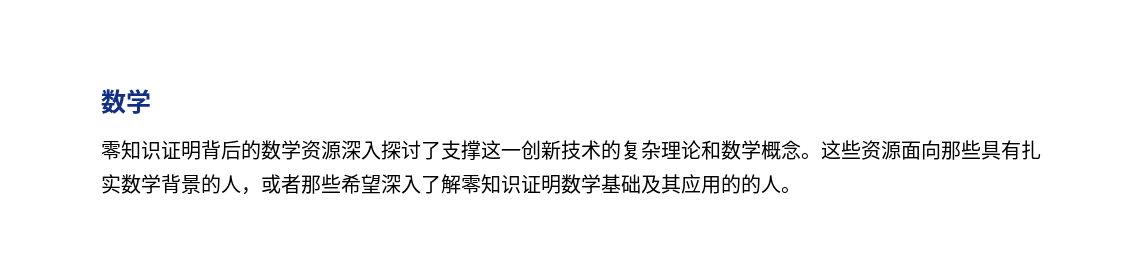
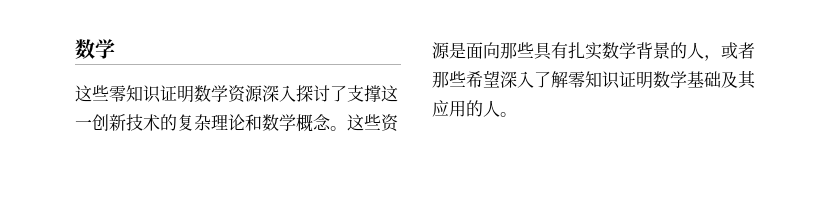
[101,140,261,160] 零知识证明背后的 -> [75,85,194,103] 这些零知识证明
(901, 150) none -> [449,42,466,59] 是
[741,174,761,194] 的 -> (483, 108) none

